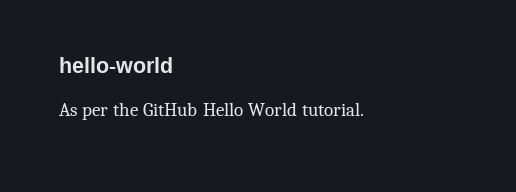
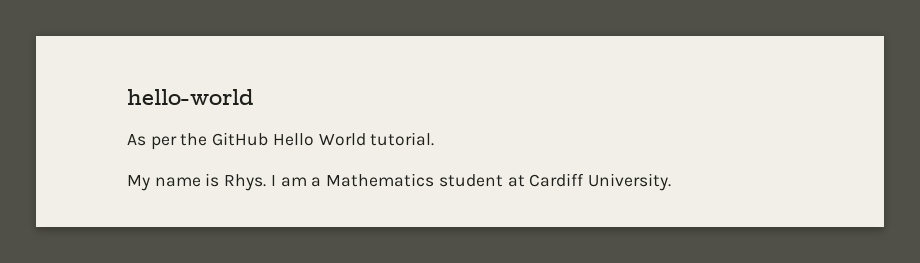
(364, 109) none -> [127,173,671,191] // My name is Rhys. I am a Mathematics student at Cardiff University.

